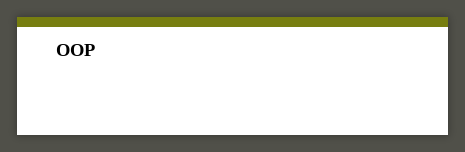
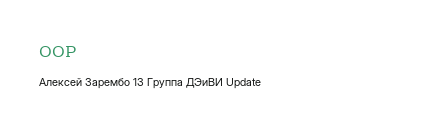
(95, 50) none -> [39,78,261,89] // Алексей Зарембо 13 Группа ДЭиВИ Update

